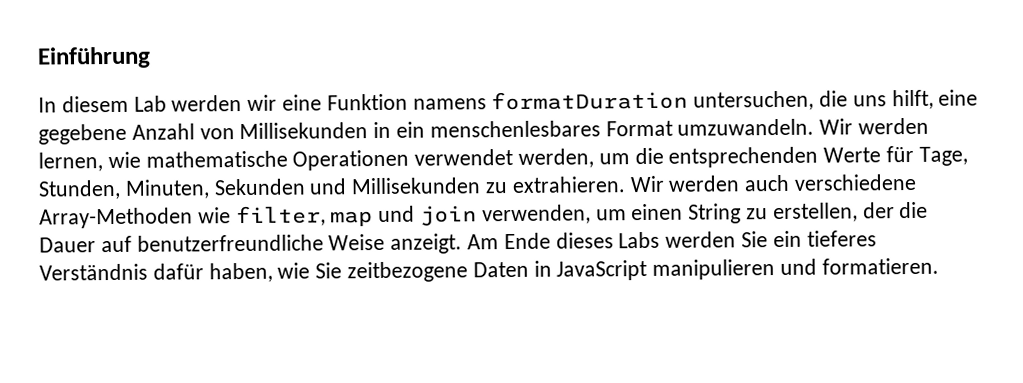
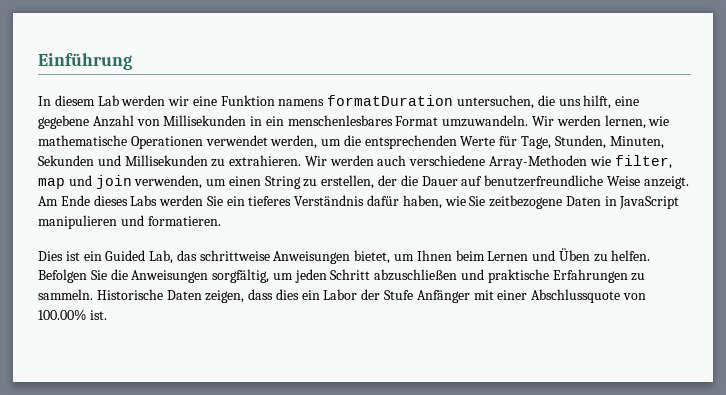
(939, 266) none -> [38,248,651,264] [38,269,646,283] [38,289,646,303] [38,309,107,321] // Dies ist ein Guided Lab, das schrittweise Anweisungen bietet, um Ihnen beim Lernen und Üben zu helfen. Befolgen Sie die Anweisungen sorgfältig, um jeden Schritt abzuschließen und praktische Erfahrungen zu sammeln. Historische Daten zeigen, dass dies ein Labor der Stufe Anfänger mit einer Abschlussquote von 100.00% ist.

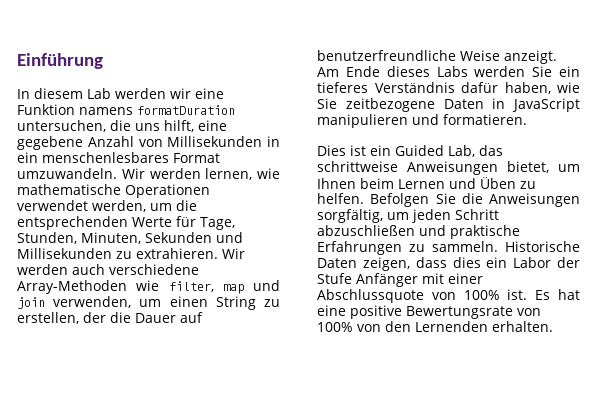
[38,309,107,321] 100.00% ist. -> [463,289,580,300] [317,305,541,319] [317,321,553,332] 100% ist. Es hat eine positive Bewertungsrate von 100% von den Lernenden erhalten.

